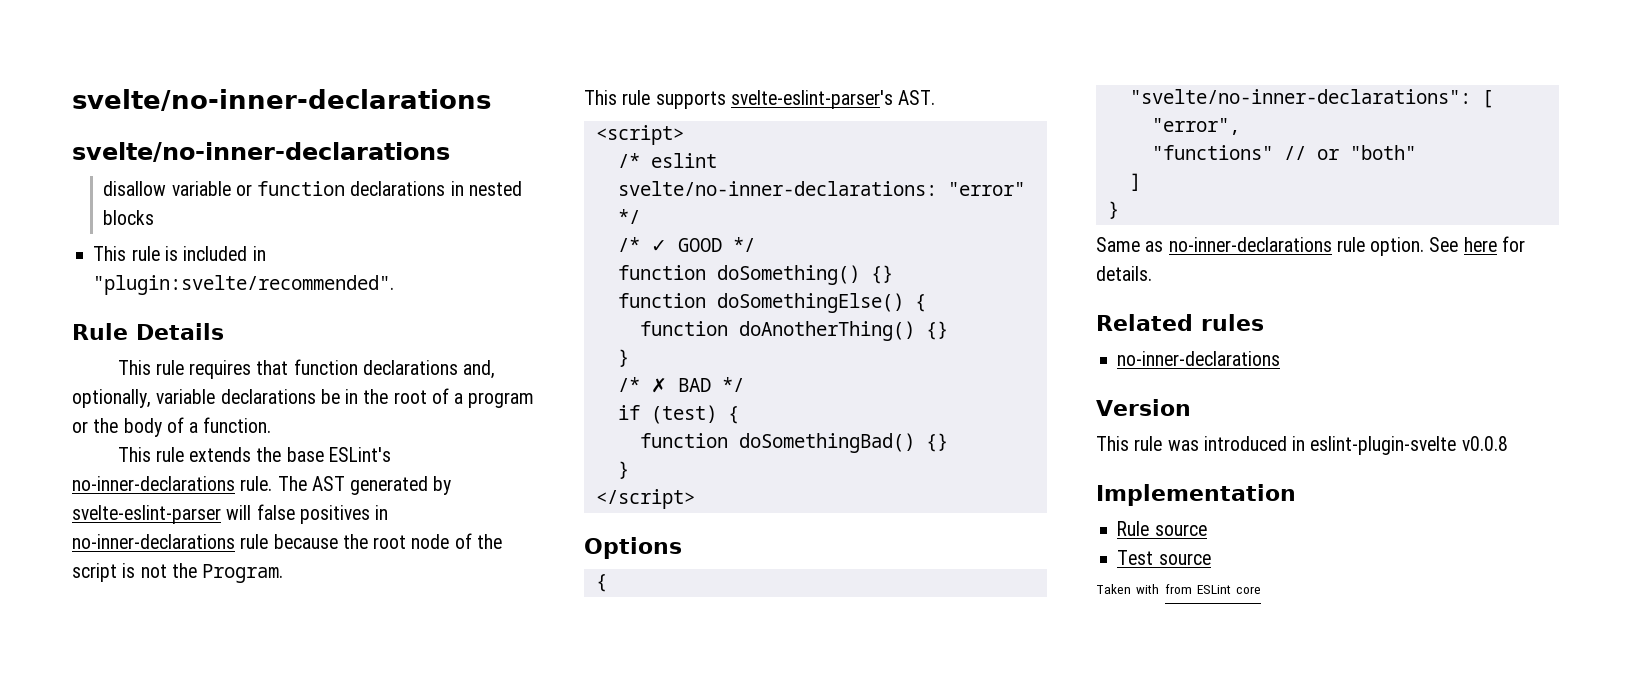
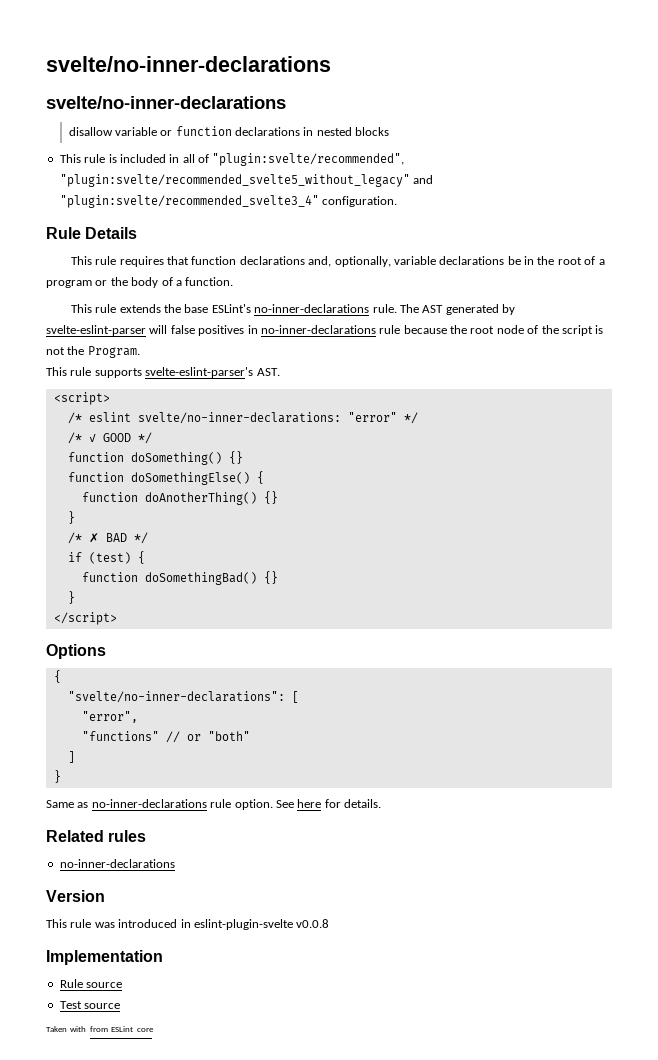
[93,275,395,295] "plugin:svelte/recommended". -> [182,153,405,166] [59,174,434,187] [59,195,398,208] all of "plugin:svelte/recommended", "plugin:svelte/recommended_svelte5_without_legacy" and "plugin:svelte/recommended_svelte3_4" configuration.

